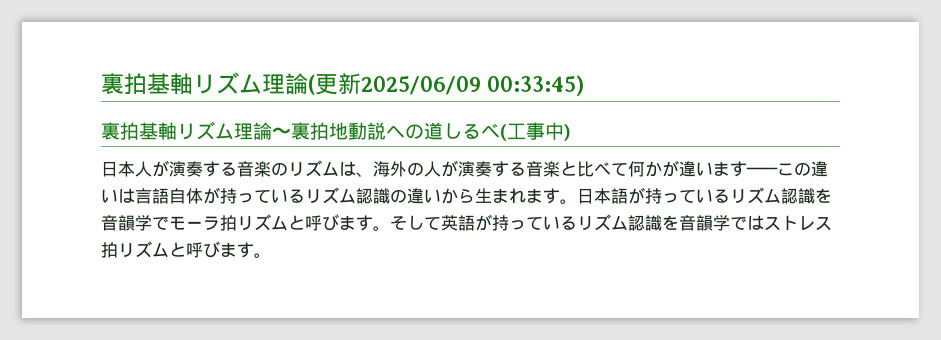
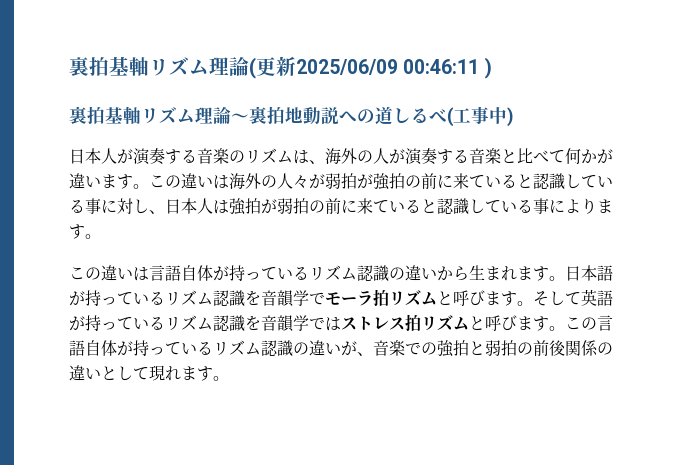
[487,75,585,96] 00:33:45) -> [403,57,492,79] 00:46:11 )
[746,167,778,175] ─── -> [133,173,613,190] [69,198,613,215] [69,224,101,239] 。この違いは海外の人々が弱拍が強拍の前に来ていると認識している事に対し、日本人は強拍が弱拍の前に来ていると認識している事によります。 //
(271, 255) none -> [565,315,613,331] [69,340,613,357] [69,365,229,381] この言語自体が持っているリズム認識の違いが、音楽での強拍と弱拍の前後関係の違いとして現れます。

